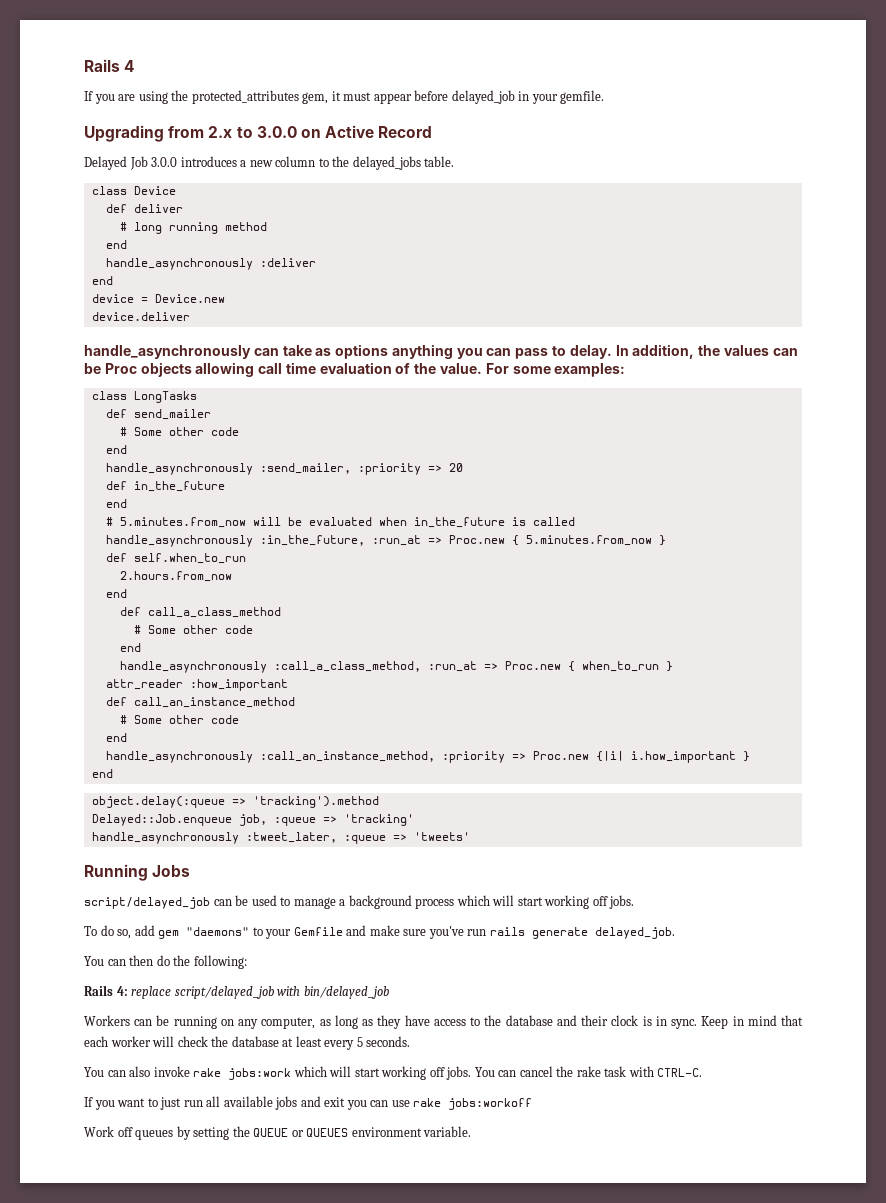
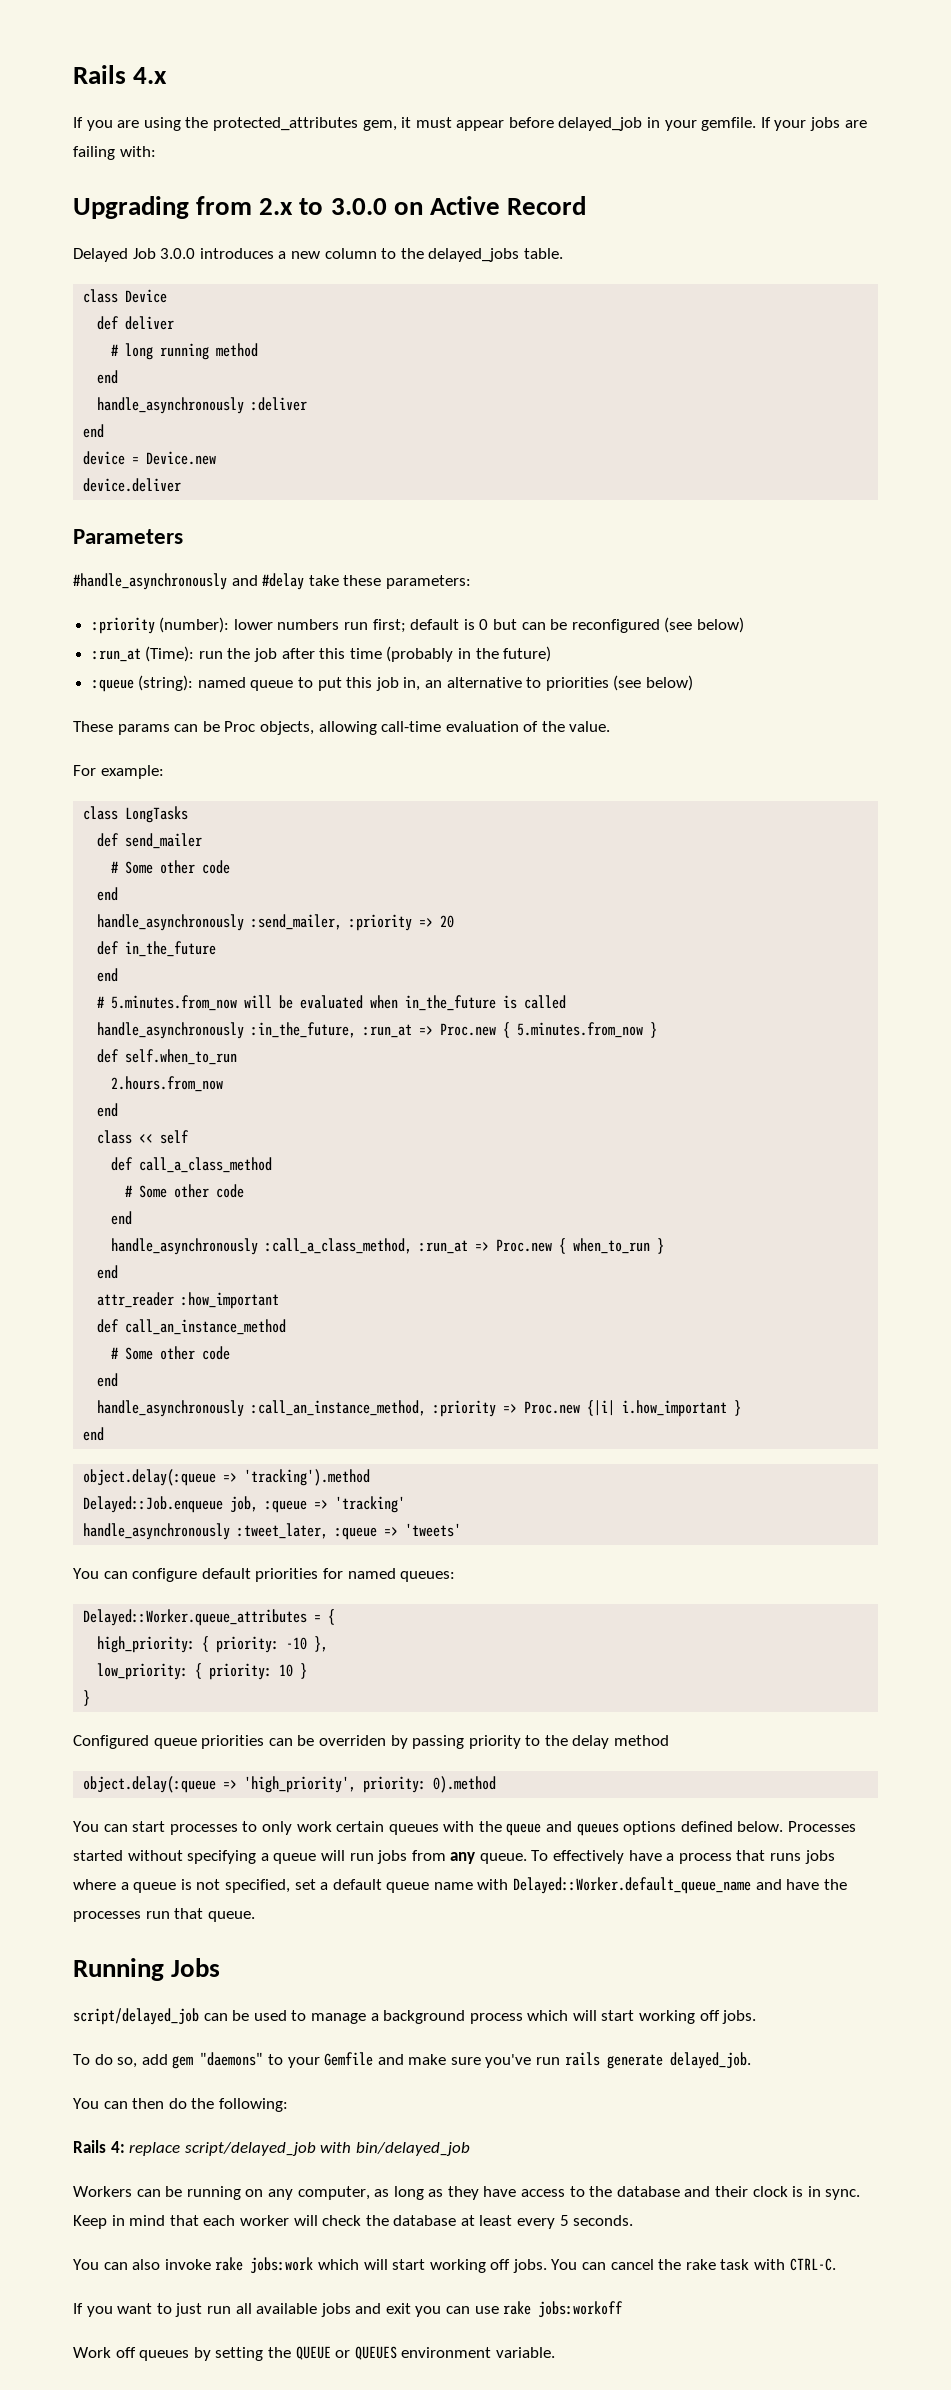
[84,59,135,72] Rails 4 -> [73,65,168,84] Rails 4.x
(605, 97) none -> [760,117,867,131] [73,146,156,160] If your jobs are failing with:
[84,344,798,359] [84,362,316,377] handle_asynchronously can take as options anything you can pass to delay. In addition, the values can be Proc objects allowing call time -> [73,529,183,544] [73,573,471,590] [91,617,744,634] [91,646,552,662] [91,675,693,692] [73,721,442,735] Parameters // #handle_asynchronously and #delay take these parameters: // :priority (number): lower numbers run first; default is 0 but can be reconfigured (see below) // :run_at (Time): run the job after this time (probably in the future) // :queue (string): named queue to put this job in, an alternative to priorities (see below) // These params can be Proc objects, allowing call-time
[485,363,626,377] For some examples: -> [73,765,164,779] // For example:
(127, 593) none -> [97,1130,190,1144] // class << self
(673, 666) none -> [97,1265,119,1279] // end
(470, 836) none -> [73,1568,456,1582] [83,1609,336,1626] [97,1636,329,1653] [97,1663,308,1680] [83,1690,91,1706] [73,1735,670,1749] [83,1776,497,1793] [73,1821,857,1836] [73,1850,835,1864] [73,1877,847,1894] [73,1908,255,1922] // You can configure default priorities for named queues: // Delayed::Worker.queue_attributes = { // high_priority: { priority: -10 }, // low_priority: { priority: 10 } // } // Configured queue priorities can be overriden by passing priority to the delay method // object.delay(:queue => 'high_priority', priority: 0).method // You can start processes to only work certain queues with the queue and queues options defined below. Processes started without specifying a queue will run jobs from any queue. To effectively have a process that runs jobs where a queue is not specified, set a default queue name with Delayed::Worker.default_queue_name and have the processes run that queue.

